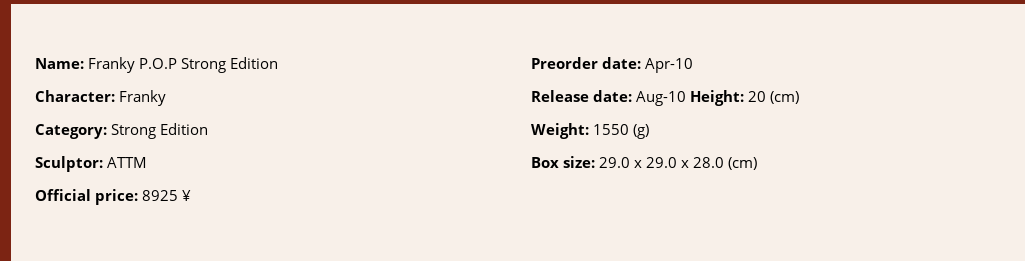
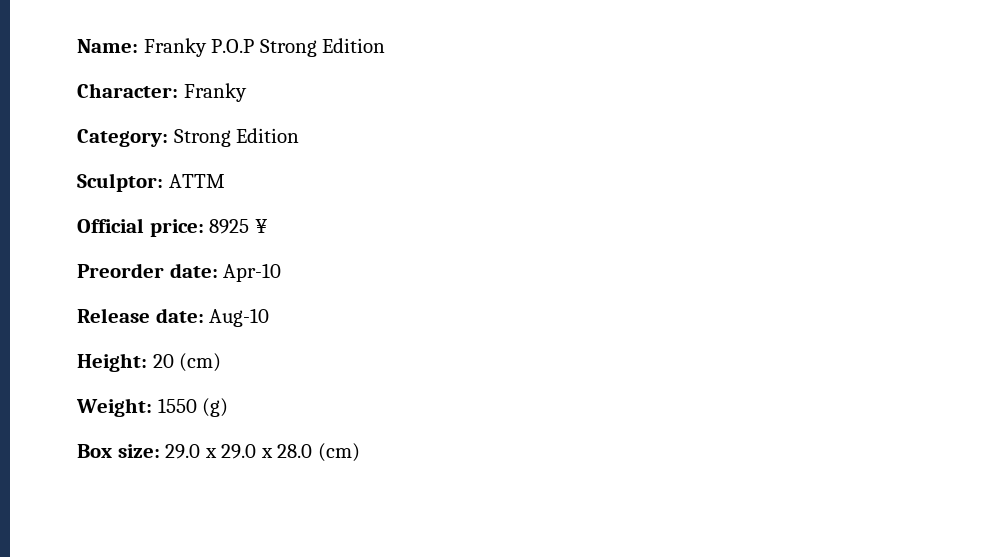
(687, 98) none -> (270, 317) //

